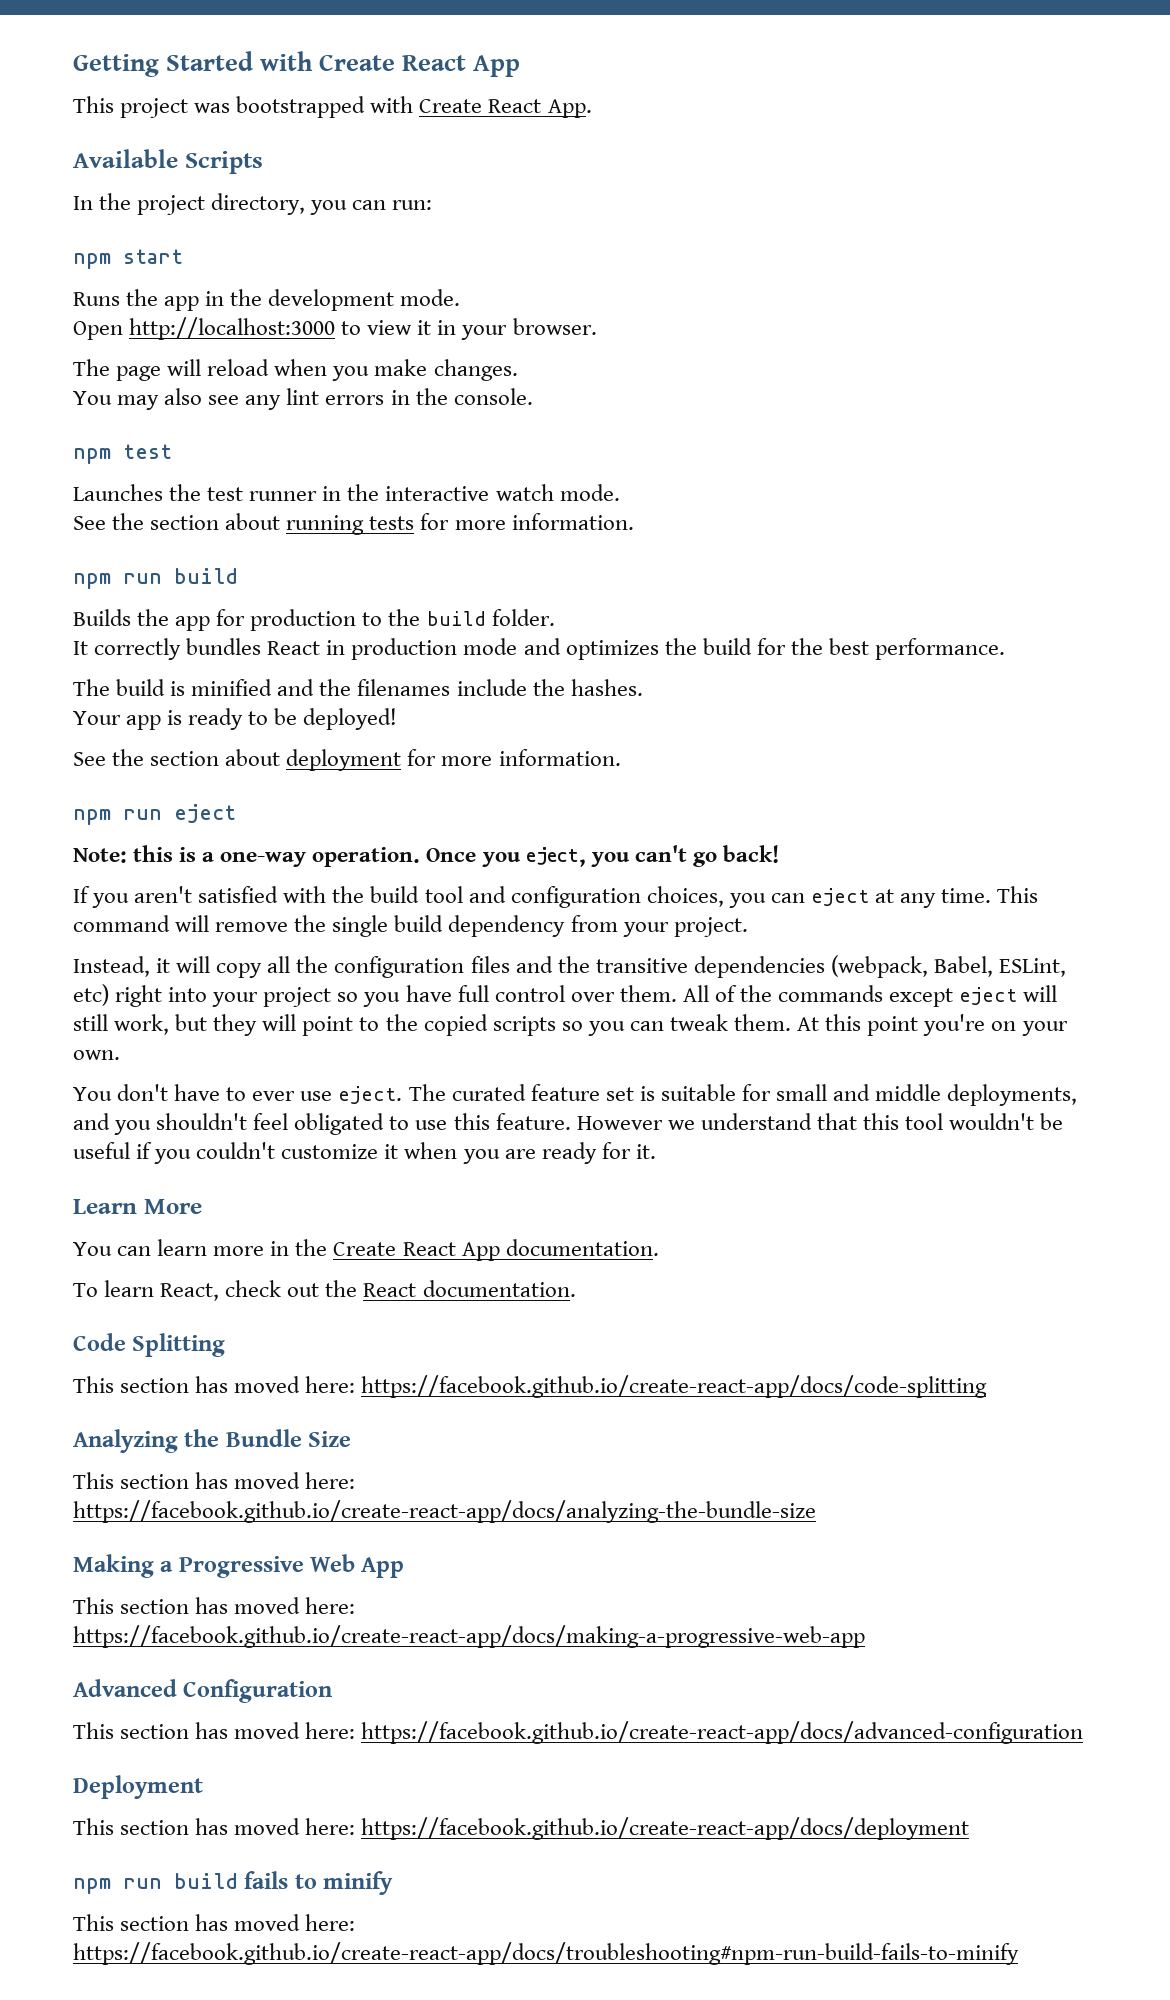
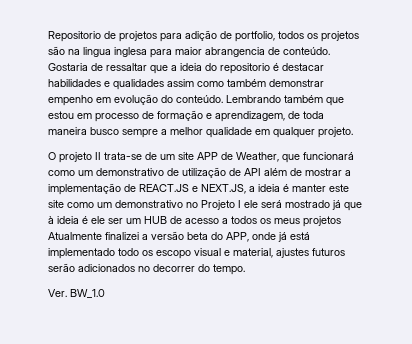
[73,51,521,77] [73,96,592,118] [73,149,263,174] [73,193,433,215] [73,249,183,269] [73,289,461,311] [73,317,597,340] [73,359,518,381] [73,388,533,410] [73,444,172,464] [73,484,620,501] [73,513,634,535] [73,568,238,589] [73,609,555,631] [73,638,1006,660] [73,679,643,696] [73,708,398,730] [73,749,621,771] [73,804,236,825] [73,845,779,867] [73,886,1039,908] [73,915,748,937] [73,955,1067,978] [73,984,1058,1007] [73,1014,1068,1036] [73,1050,120,1060] [73,1084,1078,1106] [73,1113,1064,1135] [73,1142,656,1164] [73,1199,202,1214] [73,1239,659,1261] [73,1280,576,1301] [73,1333,226,1357] [73,1375,988,1398] [73,1429,352,1453] [73,1472,356,1489] [73,1500,816,1523] [73,1554,405,1578] [73,1597,356,1614] [73,1625,865,1648] [73,1679,333,1703] [73,1721,1084,1744] [73,1775,203,1799] [73,1817,970,1840] [73,1871,394,1895] [73,1914,356,1931] [73,1942,1019,1965] Getting Started with Create React App // This project was bootstrapped with Create React App. // Available Scripts // In the project directory, you can run: // npm start // Runs the app in the development mode. // Open http://localhost:3000 to view it in your browser. // The page will reload when you make changes. // You may also see any lint errors in the console. // npm test // Launches the test runner in the interactive watch mode. // See the section about running tests for more information. // npm run build // Builds the app for production to the build folder. // It correctly bundles React in production mode and optimizes the build for the best performance. // The build is minified and the filenames include the hashes. // Your app is ready to be deployed! // See the section about deployment for more information. // npm run eject // Note: this is a one-way operation. Once you eject, you can't go back! // If you aren't satisfied with the build tool and configuration choices, you can eject at any time. This command will remove the single build dependency from your project. // Instead, it will copy all the configuration files and the transitive dependencies (webpack, Babel, ESLint, etc) right into your project so you have full control over them. All of the commands except eject will still work, but they will point to the copied scripts so you can tweak them. At this point you're on your own. // You don't have to ever use eject. The curated feature set is suitable for small and middle deployments, and you shouldn't feel obligated to use this feature. However we understand that this tool wouldn't be useful if you couldn't customize it when you are ready for it. // Learn More // You can learn more in the Create React App documentation. // To learn React, check out the React documentation. // Code Splitting // This section has moved here: https://facebook.github.io/create-react-app/docs/code-splitting // Analyzing the Bundle Size // This section has moved here: https://facebook.github.io/create-react-app/docs/analyzing-the-bundle-size // Making a Progressive Web App // This section has moved here: https://facebook.github.io/create-react-app/docs/making-a-progressive-web-app // Advanced Configuration // This section has moved here: https://facebook.github.io/create-react-app/docs/advanced-configuration // Deployment // This section has moved here: https://facebook.github.io/create-react-app/docs/deployment // npm run build fails to minify // This section has moved here: https://facebook.github.io/create-react-app/docs/troubleshooting#npm-run-build-fails-to-minify -> [48,30,359,42] [48,46,330,58] [48,63,324,74] [48,79,324,90] [48,94,344,106] [48,110,324,122] [48,127,353,138] [48,152,354,163] [48,167,351,178] [48,183,349,195] [48,200,362,211] [48,216,341,227] [48,231,310,242] [48,248,345,259] [48,263,245,275] [48,289,105,298] Repositorio de projetos para adição de portfolio, todos os projetos são na lingua inglesa para maior abrangencia de conteúdo. Gostaria de ressaltar que a ideia do repositorio é destacar habilidades e qualidades assim como também demonstrar empenho em evolução do conteúdo. Lembrando também que estou em processo de formação e aprendizagem, de toda maneira busco sempre a melhor qualidade em qualquer projeto. // O projeto II trata-se de um site APP de Weather, que funcionará como um demonstrativo de utilização de API além de mostrar a implementação de REACT.JS e NEXT.JS, a ideia é manter este site como um demonstrativo no Projeto I ele será mostrado já que à ideia é ele ser um HUB de acesso a todos os meus projetos Atualmente finalizei a versão beta do APP, onde já está implementado todo os escopo visual e material, ajustes futuros serão adicionados no decorrer do tempo. // Ver. BW_1.0

